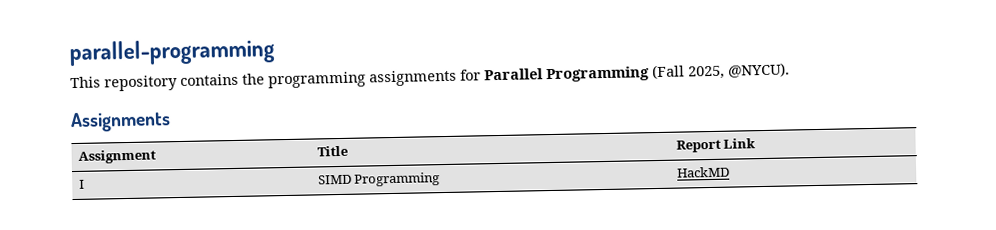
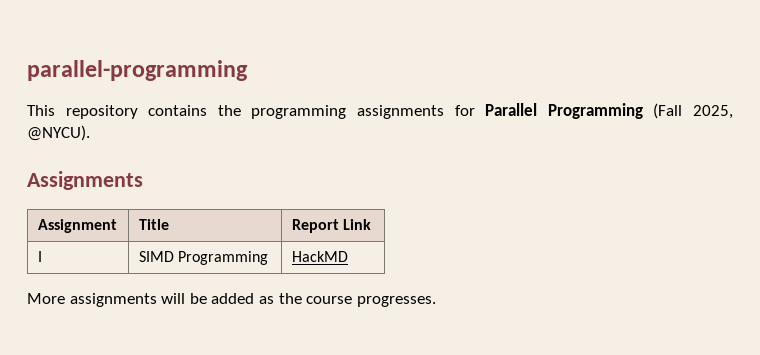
(730, 172) none -> [27,293,436,307] // More assignments will be added as the course progresses.

